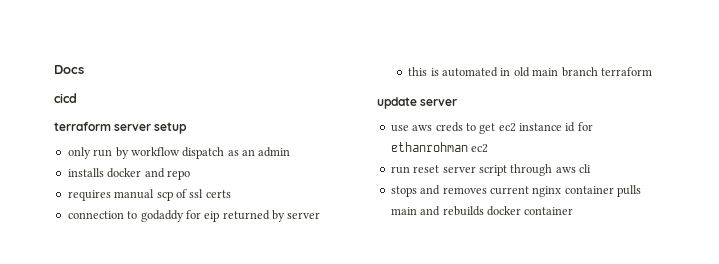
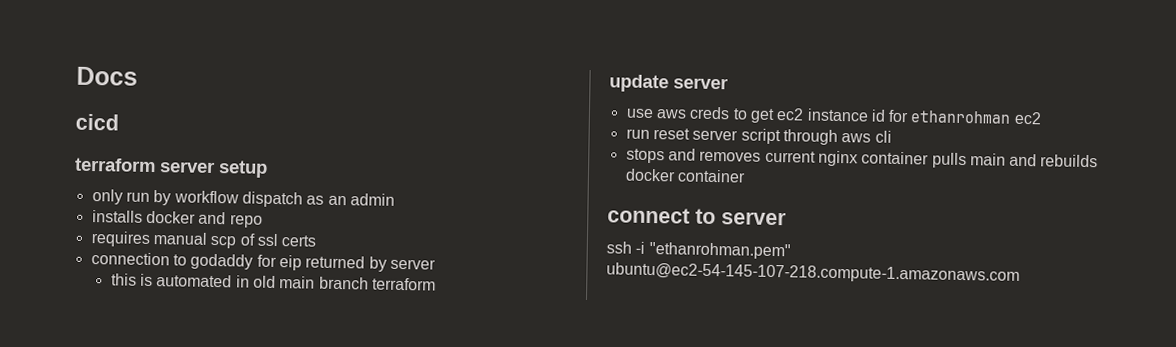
(574, 211) none -> [607,207,787,226] [606,241,791,260] [606,262,1020,284] // connect to server // ssh -i "ethanrohman.pem" ubuntu@ec2-54-145-107-218.compute-1.amazonaws.com

